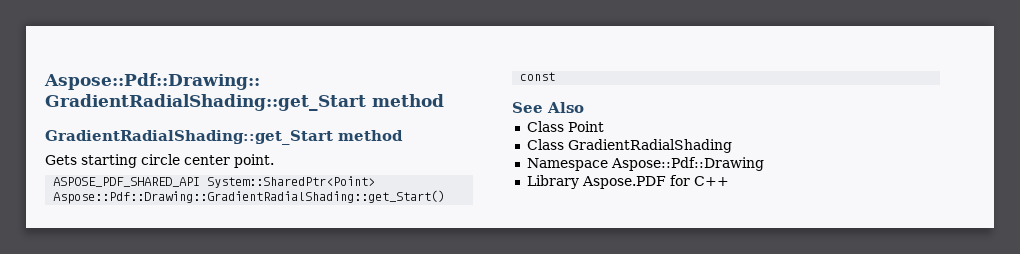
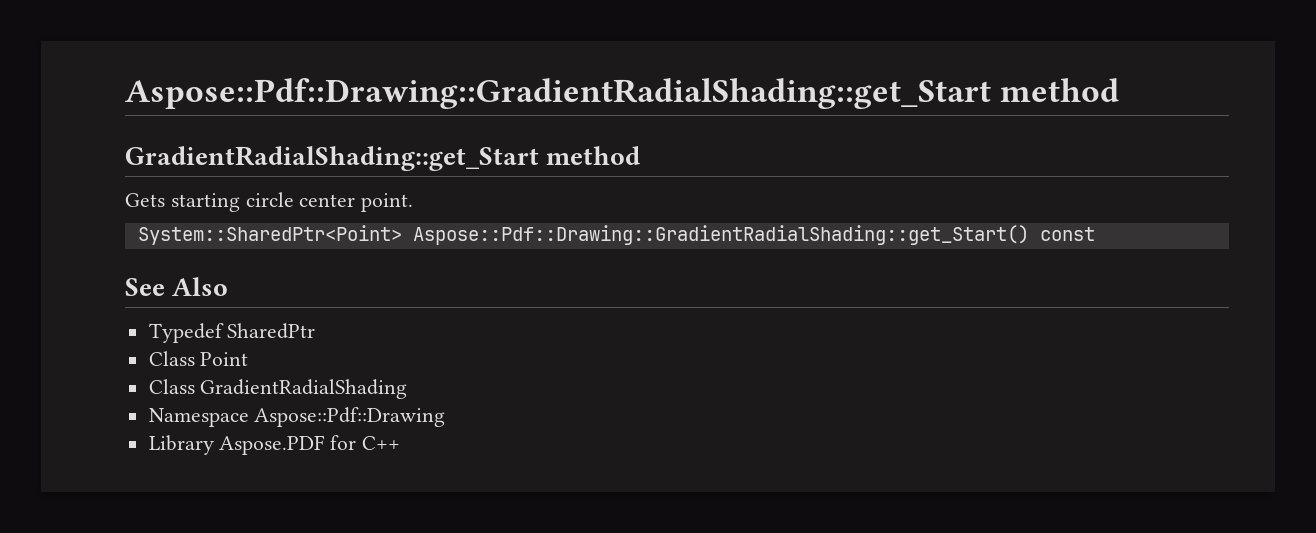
[53,177,201,187] ASPOSE_PDF_SHARED_API -> (414, 202) none
(584, 107) none -> [148,323,316,343] // Typedef SharedPtr

